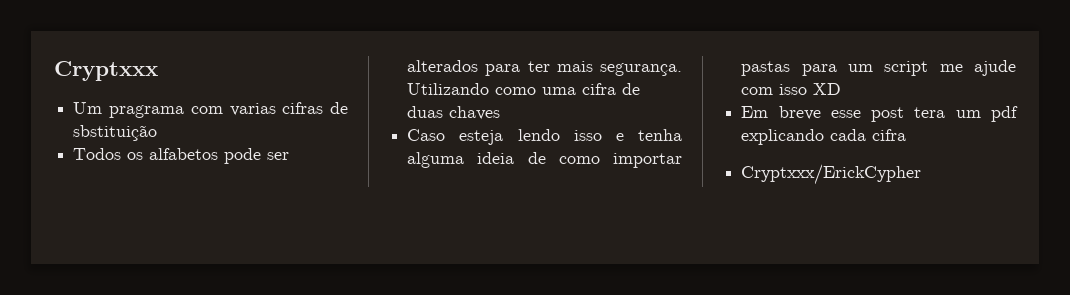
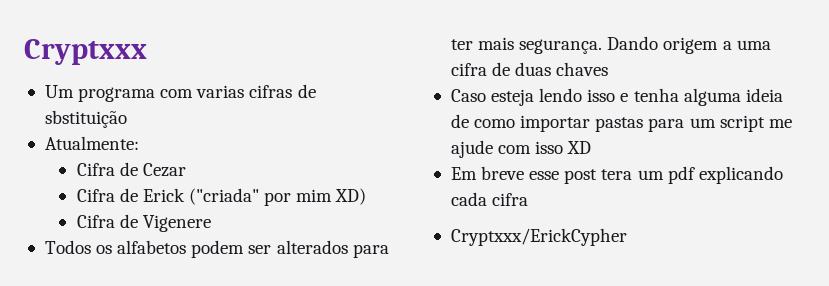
[109,105,184,118] pragrama -> [78,87,156,102] programa
(158, 133) none -> [44,136,139,150] [76,162,186,177] [76,188,367,206] [76,214,211,232] // Atualmente: // Cifra de Cezar // Cifra de Erick ("criada" por mim XD) // Cifra de Vigenere
[224,148,262,164] pode -> [191,240,245,258] podem
[407,83,537,95] Utilizando como -> [607,36,732,54] Dando origem a

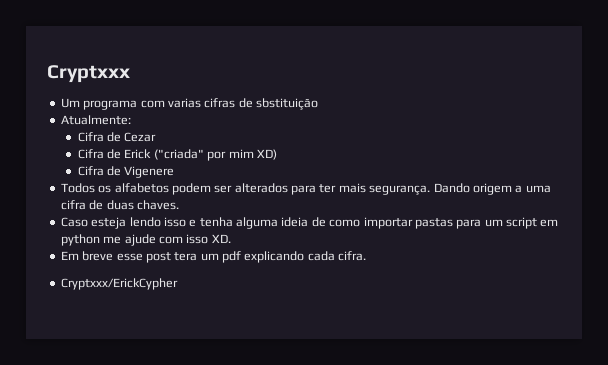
[556,62,609,76] chaves -> [136,200,179,210] chaves.
(765, 123) none -> [540,219,559,227] [60,234,100,246] em python
[567,141,592,154] XD -> [211,234,231,243] XD.
[492,193,529,206] cifra -> [338,251,367,261] cifra.

